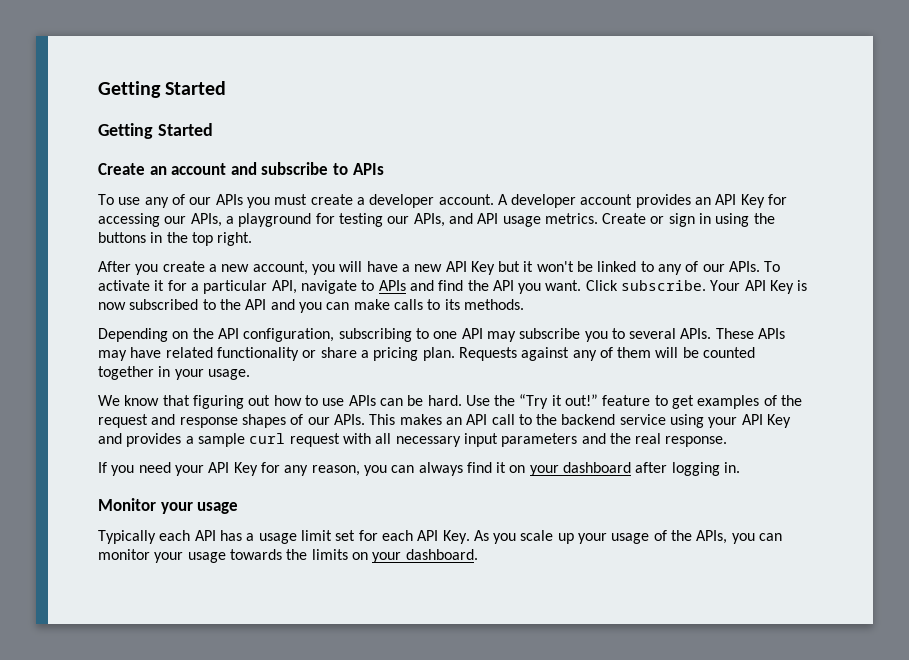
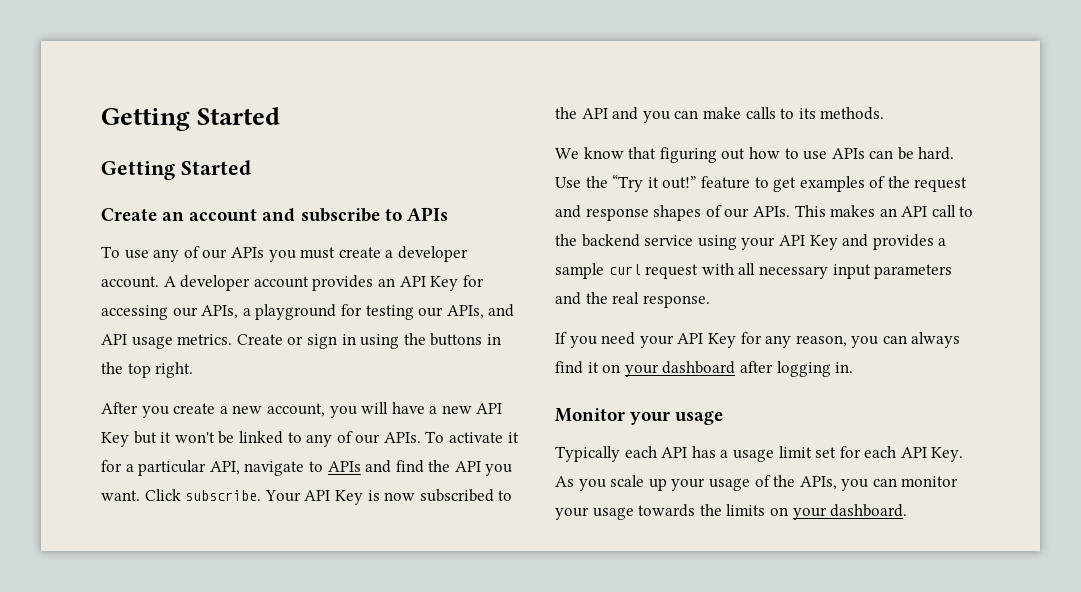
[98,328,786,342] [98,347,756,361] [98,366,250,380] // Depending on the API configuration, subscribing to one API may subscribe you to several APIs. These APIs may have related functionality or share a pricing plan. Requests against any of them will be counted together in your usage. -> (885, 113) none

